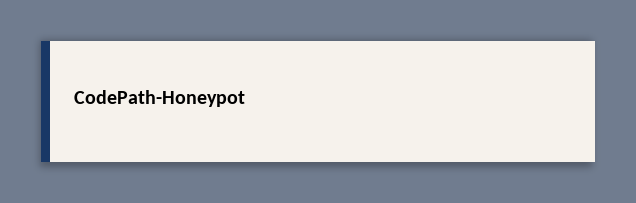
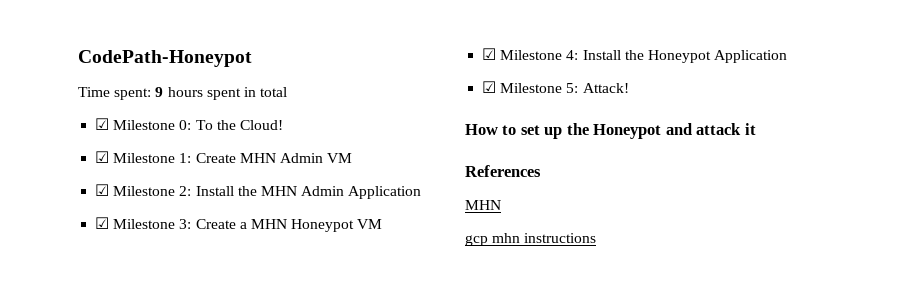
(245, 98) none -> [78,87,288,100] [95,118,283,130] [95,151,353,163] [95,184,422,199] [95,217,383,232] [482,48,788,63] [482,81,629,93] [465,123,756,139] [465,165,541,177] [465,200,501,210] [465,233,597,246] // Time spent: 9 hours spent in total // ☑ Milestone 0: To the Cloud! // ☑ Milestone 1: Create MHN Admin VM // ☑ Milestone 2: Install the MHN Admin Application // ☑ Milestone 3: Create a MHN Honeypot VM // ☑ Milestone 4: Install the Honeypot Application // ☑ Milestone 5: Attack! // How to set up the Honeypot and attack it // References // MHN // gcp mhn instructions

